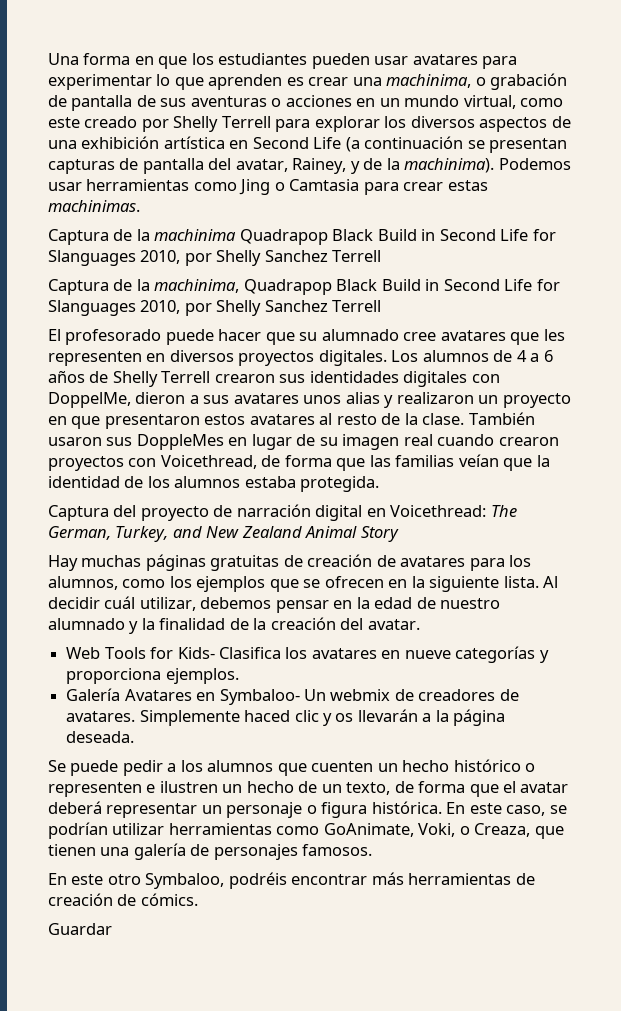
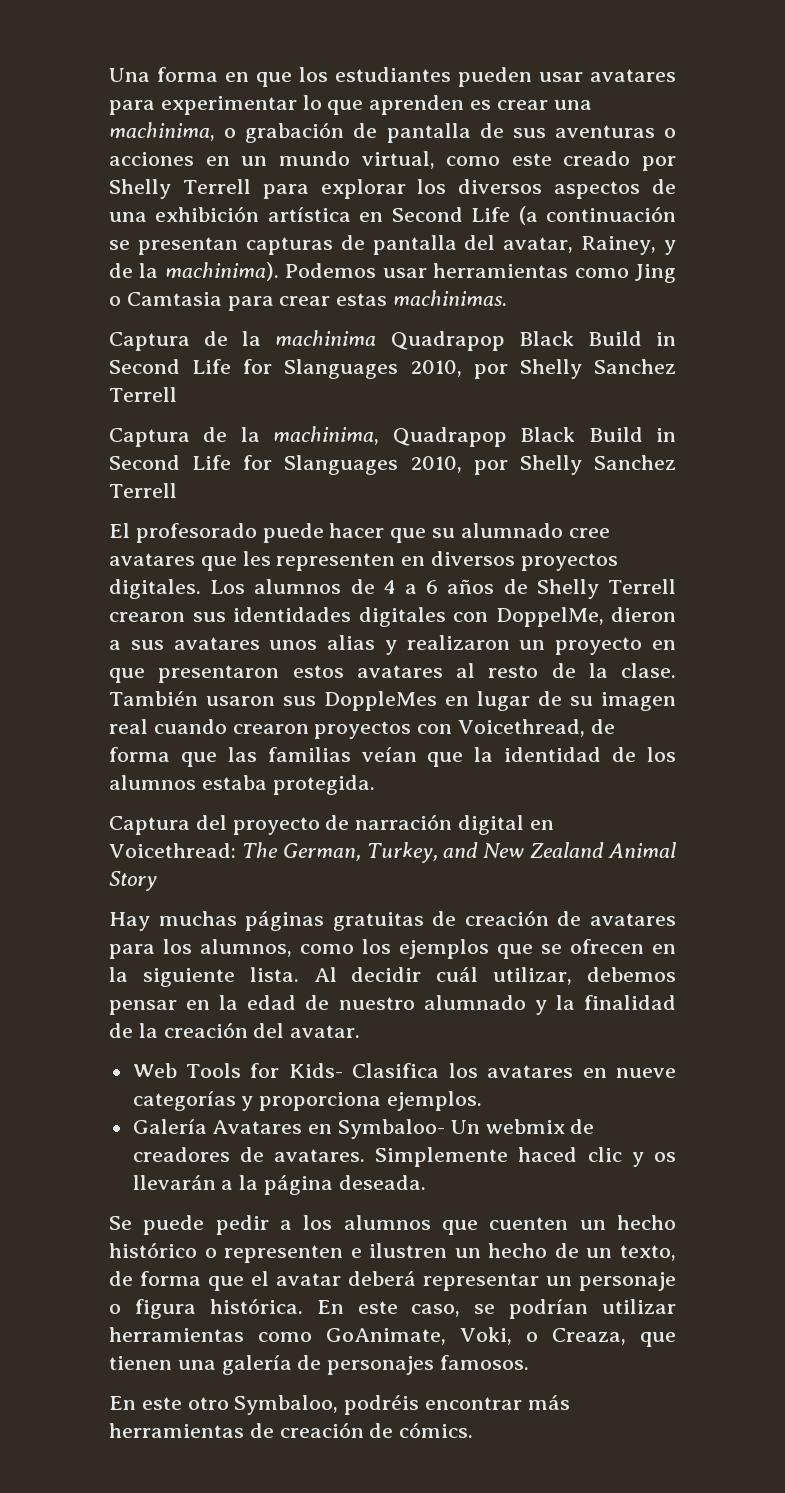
[48,923,112,935] // Guardar -> (474, 1430) none

